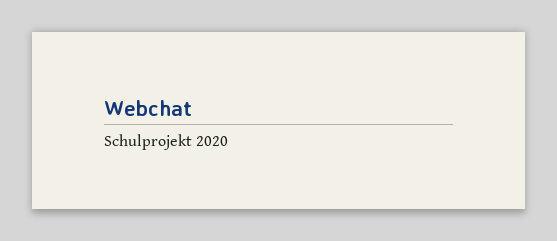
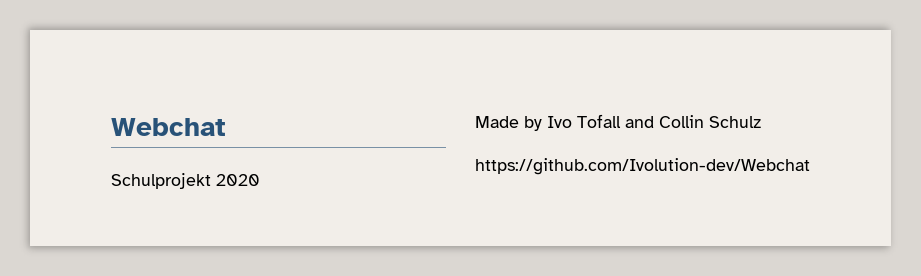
(229, 141) none -> [475,114,761,131] [475,158,810,175] // Made by Ivo Tofall and Collin Schulz // https://github.com/Ivolution-dev/Webchat

